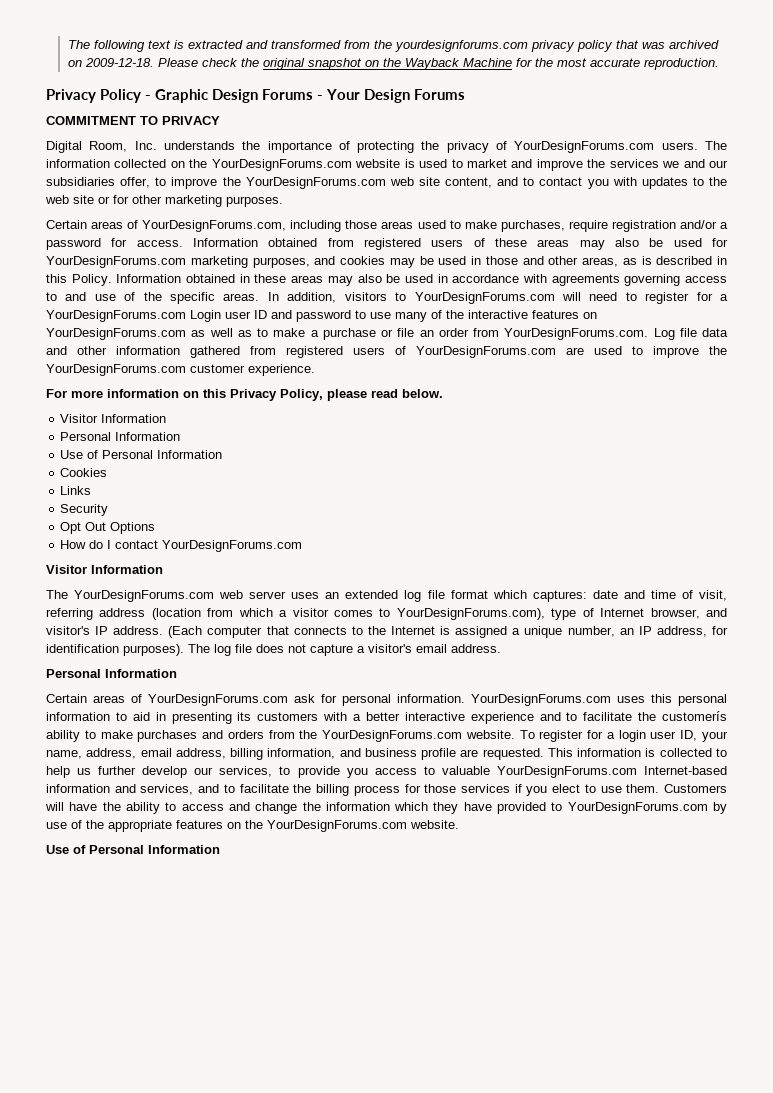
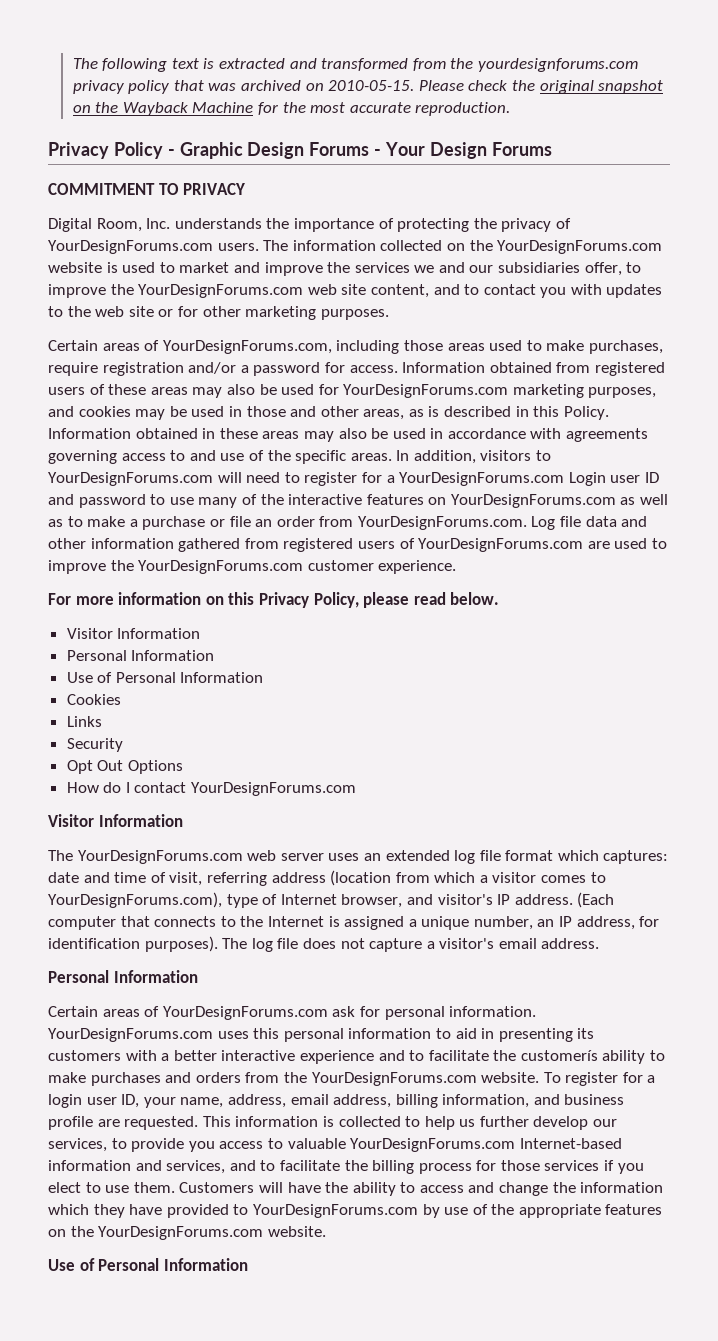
[84,58,154,67] 2009-12-18. -> [328,80,415,91] 2010-05-15.

